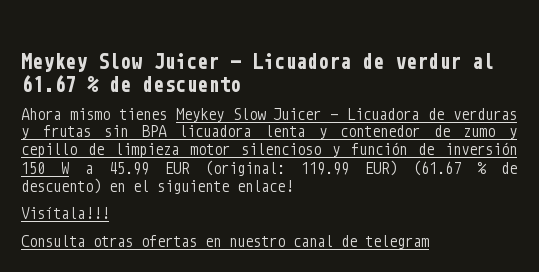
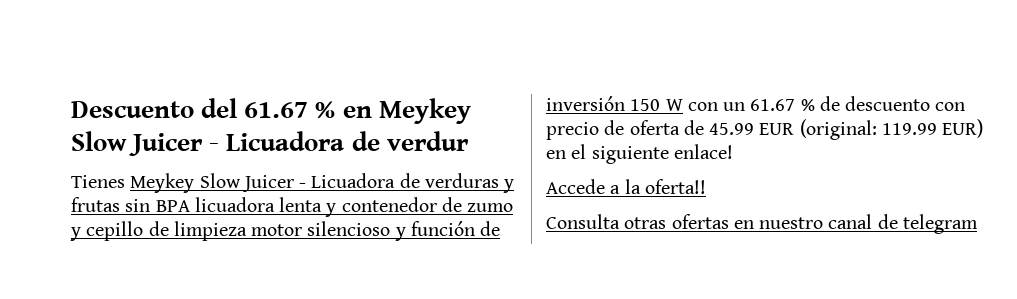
(21, 62) none -> [71,98,372,118] Descuento del 61.67 % en
[472,53,494,69] [21,75,241,92] [21,108,167,120] al 61.67 % de descuento // Ahora mismo tienes -> [71,175,125,188] // Tienes
[85,165,93,174] a -> [687,96,966,111] [546,120,704,140] con un 61.67 % de descuento con precio de oferta de
[413,160,517,176] [21,178,101,194] (61.67 % de descuento) -> (984, 128) none
[21,207,109,219] Visítala!!! -> [546,179,706,194] Accede a la oferta!!

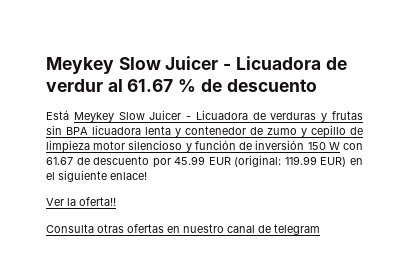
[71,98,372,118] Descuento del 61.67 % en -> (46, 65) none
[71,175,125,188] // Tienes -> [107,79,317,92] [46,110,69,120] al 61.67 % de descuento // Está
[723,96,966,111] [546,120,704,140] un 61.67 % de descuento con precio de oferta de -> [46,156,171,168] 61.67 de descuento por
[546,179,621,194] Accede a -> [46,198,64,206] Ver

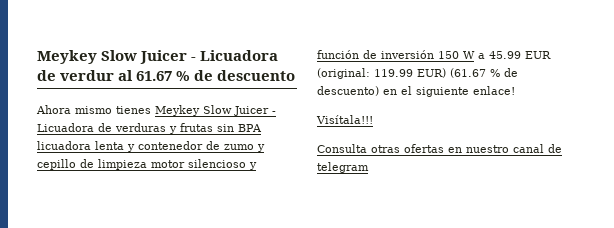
[46,110,69,120] Está -> [36,105,151,114] Ahora mismo tienes
[343,143,364,150] [46,156,171,168] con 61.67 de descuento por -> [478,53,485,59] a
(347, 162) none -> [450,68,518,78] [317,86,379,96] (61.67 % de descuento)
[46,197,116,206] Ver la oferta!! -> [316,115,373,124] Visítala!!!

